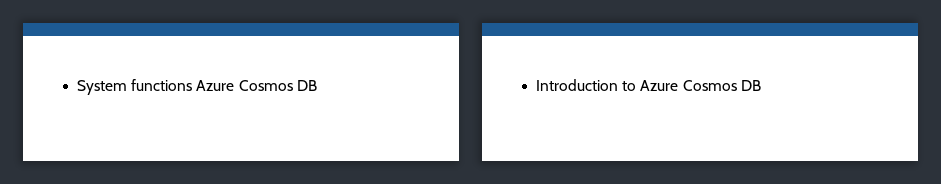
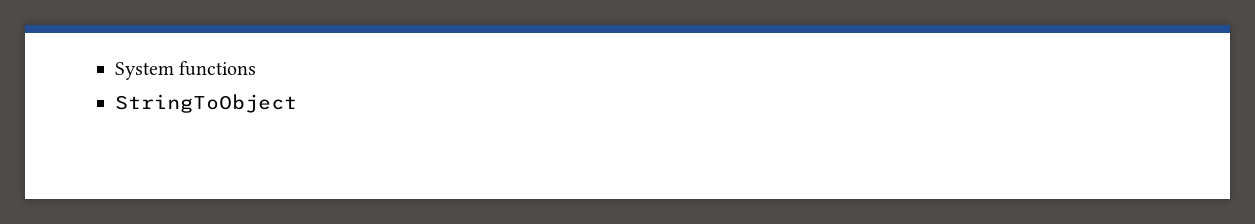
[196,80,317,91] [536,79,761,91] Azure Cosmos DB // Introduction to Azure Cosmos DB -> [115,94,297,113] // StringToObject

